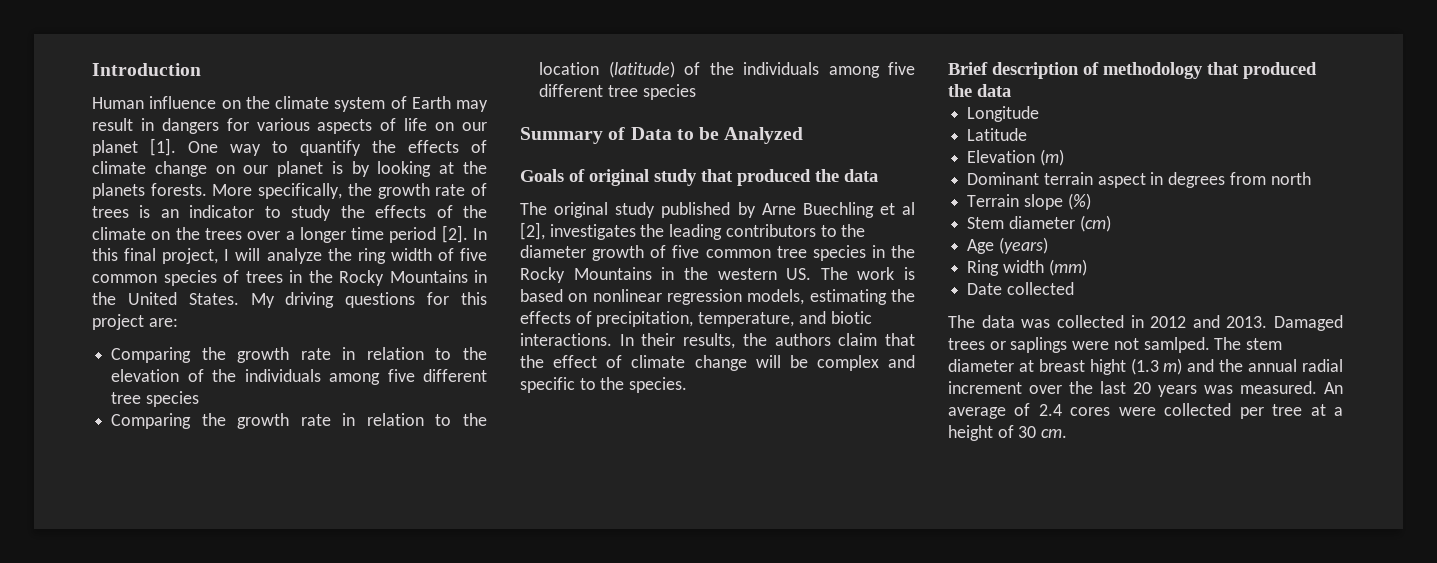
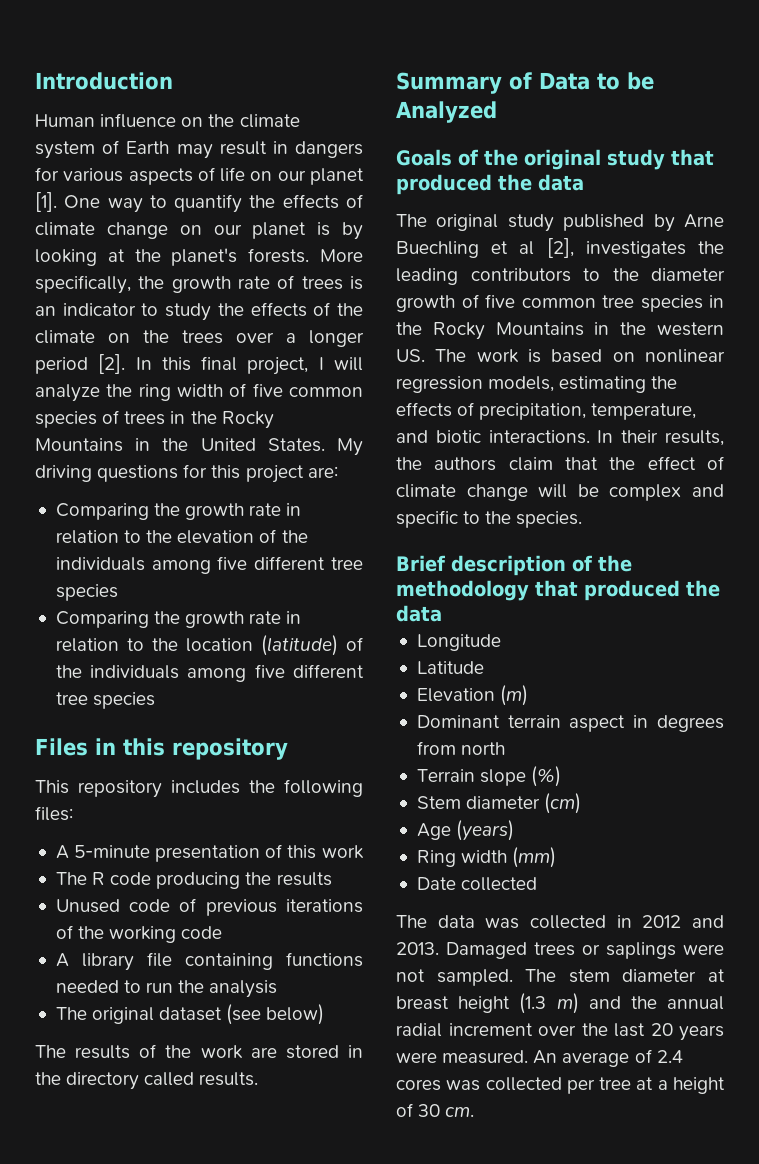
[92,183,145,199] planets -> [171,248,238,266] planet's
[351,227,385,240] time -> (364, 338) none
(696, 92) none -> [35,738,288,760] [35,779,363,798] [35,806,73,821] [55,844,364,862] [55,872,332,889] [55,898,363,916] [55,925,223,943] [55,952,363,971] [55,980,278,998] [55,1004,325,1025] [35,1044,363,1059] [35,1072,259,1090] // Files in this repository // This repository includes the following files: // A 5-minute presentation of this work // The R code producing the results // Unused code of previous iterations of the working code // A library file containing functions needed to run the analysis // The original dataset (see below) // The results of the work are stored in the directory called results.
(585, 175) none -> [484,149,518,166] the
(1099, 68) none -> [598,555,632,572] the
[1143,337,1210,353] samlped. -> [436,969,513,986] sampled.
[1089,359,1126,375] hight -> [458,996,511,1013] height
[1204,385,1233,394] was -> [396,1052,437,1063] were
[1118,407,1156,416] were -> [446,1080,481,1091] was

